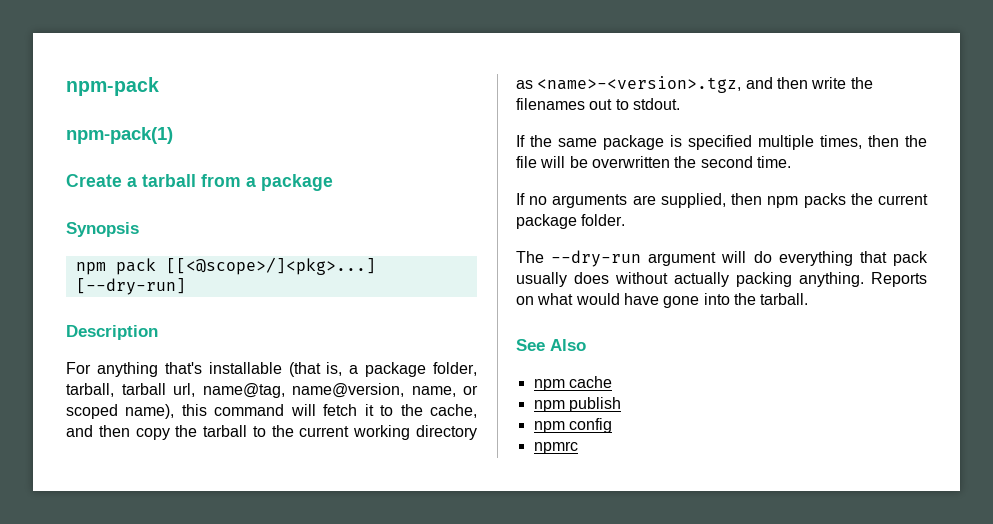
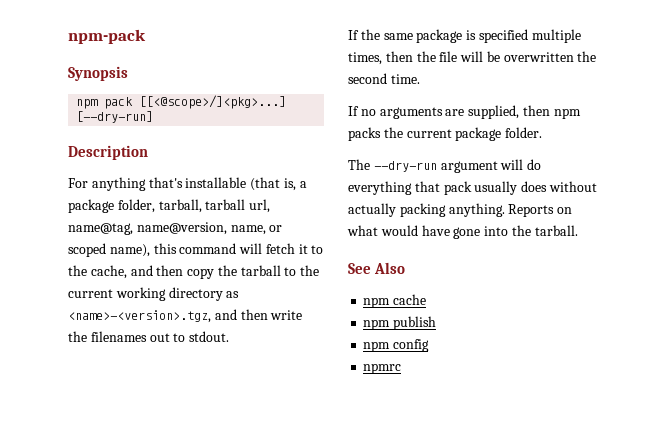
[66,127,173,144] [66,174,333,191] // npm-pack(1) // Create a tarball from a package -> (146, 36) none

